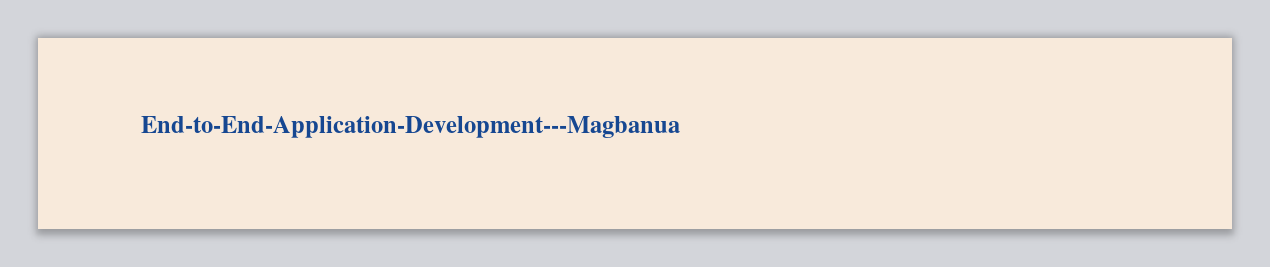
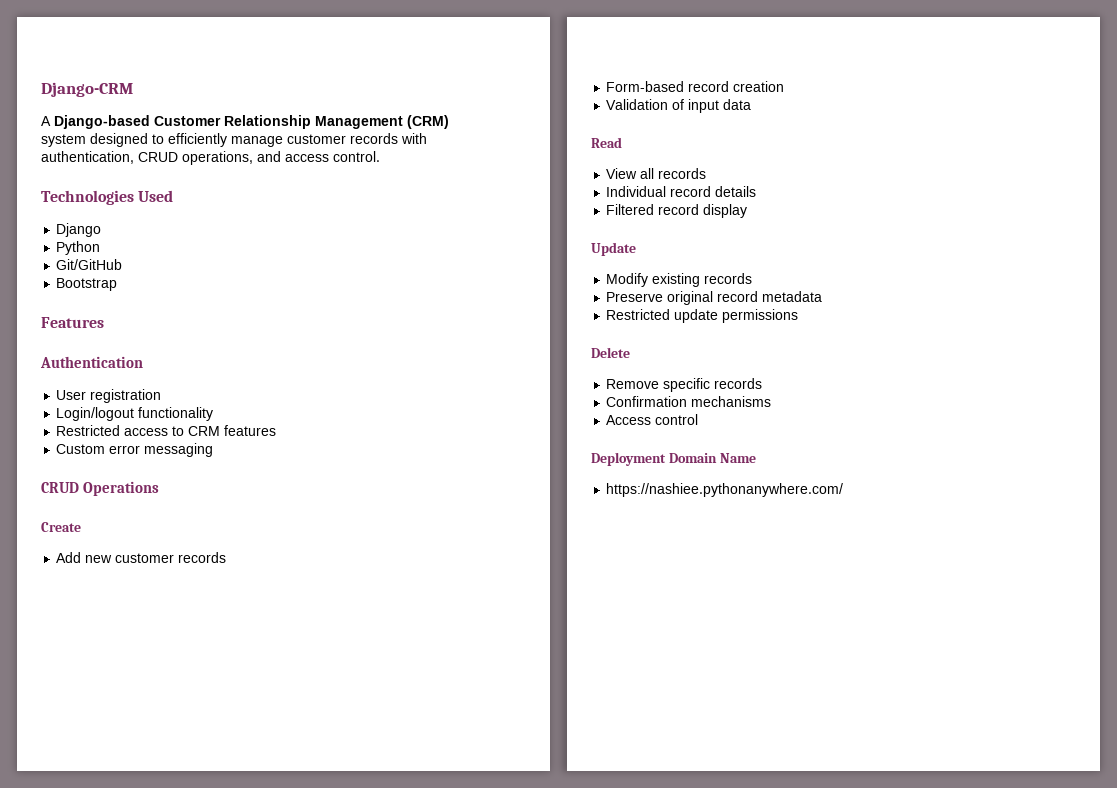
[141,116,680,138] End-to-End-Application-Development---Magbanua -> [41,82,133,97] [41,115,449,129] [41,133,427,147] [41,151,380,165] [41,190,174,205] [56,223,102,237] [56,241,101,255] [56,259,123,270] [56,278,118,291] [41,317,104,328] [40,356,143,368] [56,389,162,403] [56,407,214,421] [56,425,277,436] [56,443,214,457] [41,481,160,496] [41,522,81,532] [56,552,227,563] [606,81,785,92] [606,99,752,113] [591,137,622,148] [606,168,707,179] [606,186,757,197] [606,204,748,218] [591,242,636,256] [606,273,753,287] [606,291,823,305] [606,309,799,323] [591,347,630,358] [606,378,763,392] [606,396,772,407] [606,414,699,425] [591,452,756,466] [606,483,844,497] Django-CRM // A Django-based Customer Relationship Management (CRM) system designed to efficiently manage customer records with authentication, CRUD operations, and access control. // Technologies Used // Django // Python // Git/GitHub // Bootstrap // Features // Authentication // User registration // Login/logout functionality // Restricted access to CRM features // Custom error messaging // CRUD Operations // Create // Add new customer records // Form-based record creation // Validation of input data // Read // View all records // Individual record details // Filtered record display // Update // Modify existing records // Preserve original record metadata // Restricted update permissions // Delete // Remove specific records // Confirmation mechanisms // Access control // Deployment Domain Name // https://nashiee.pythonanywhere.com/

